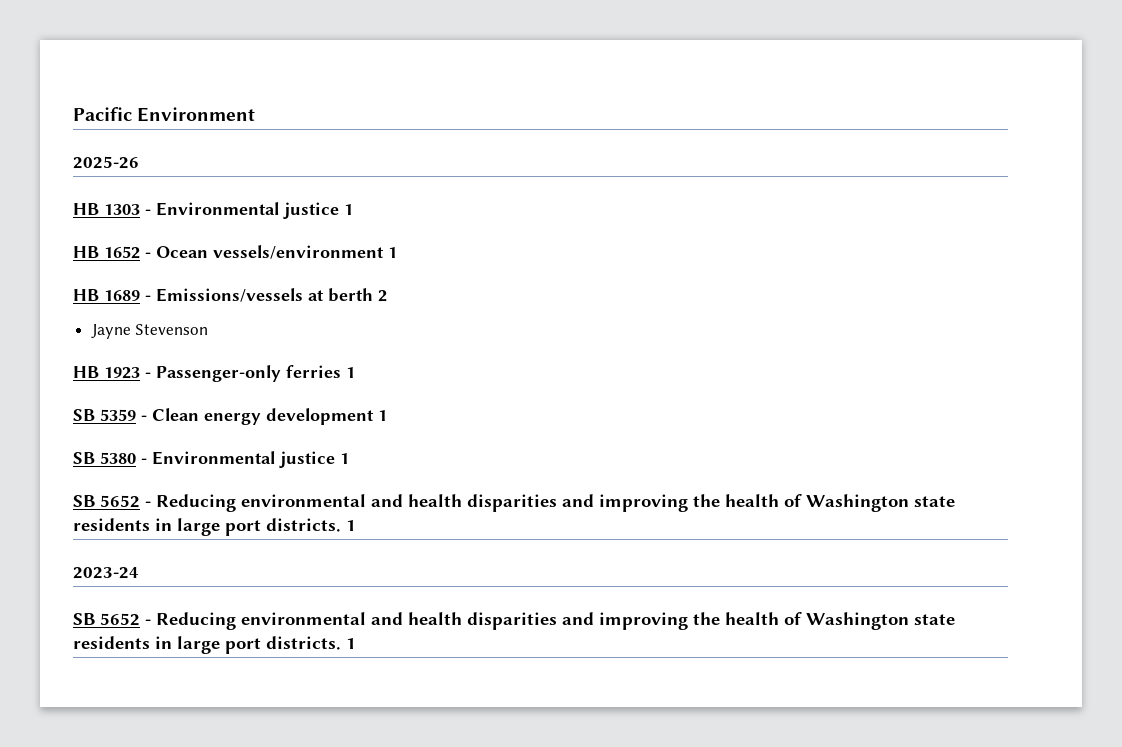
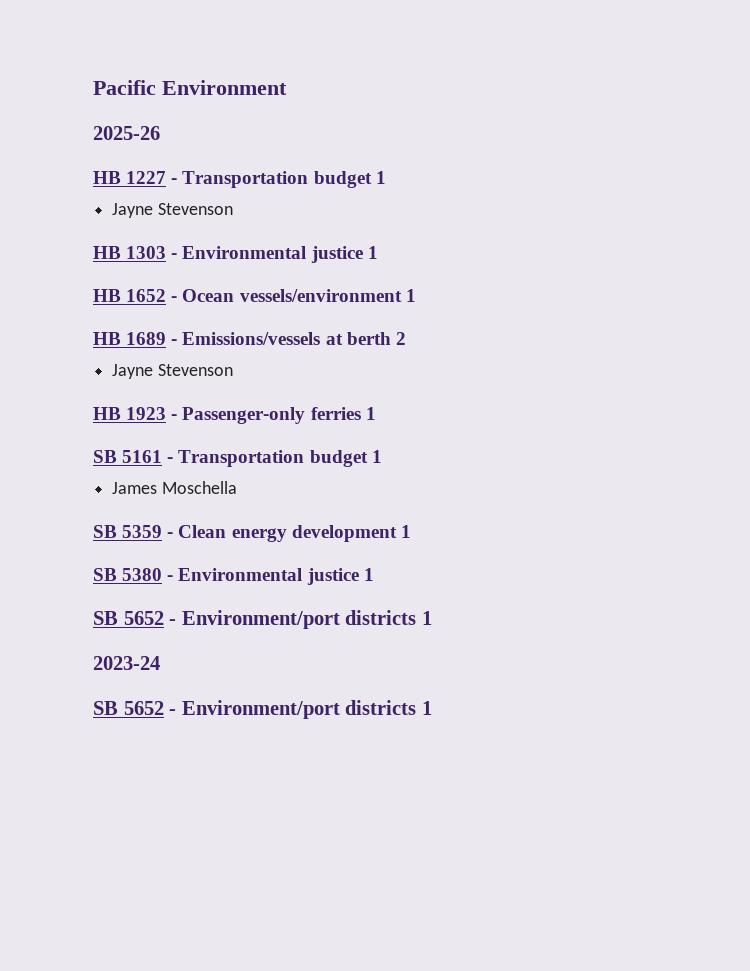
(139, 162) none -> [93,171,386,188] [112,203,233,218] // HB 1227 - Transportation budget 1 // Jayne Stevenson
(355, 372) none -> [93,450,382,467] [112,481,237,494] // SB 5161 - Transportation budget 1 // James Moschella
[156,494,955,512] [73,518,341,536] Reducing environmental and health disparities and improving the health of Washington state residents in large port districts. -> [181,610,417,629] Environment/port districts
[156,612,955,630] [73,636,341,654] Reducing environmental and health disparities and improving the health of Washington state residents in large port districts. -> [181,700,417,719] Environment/port districts

